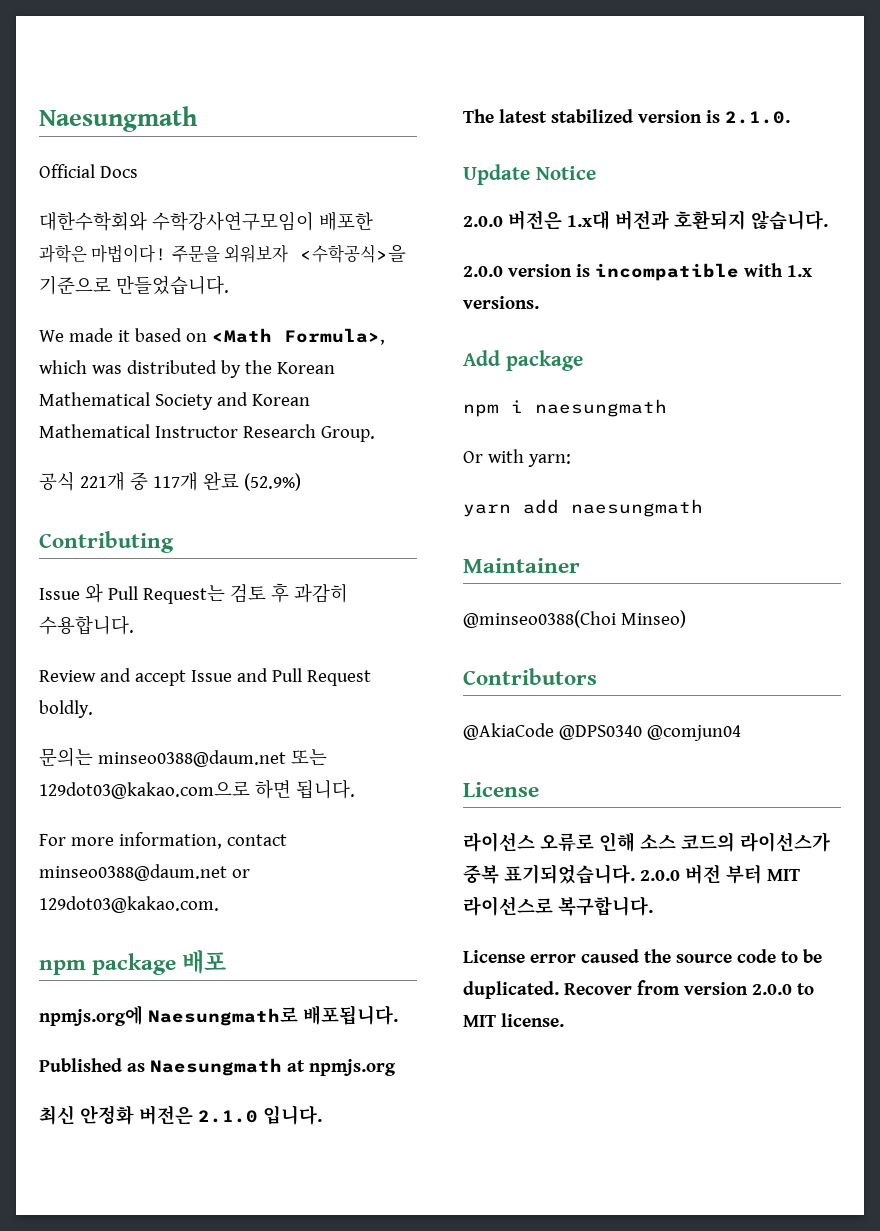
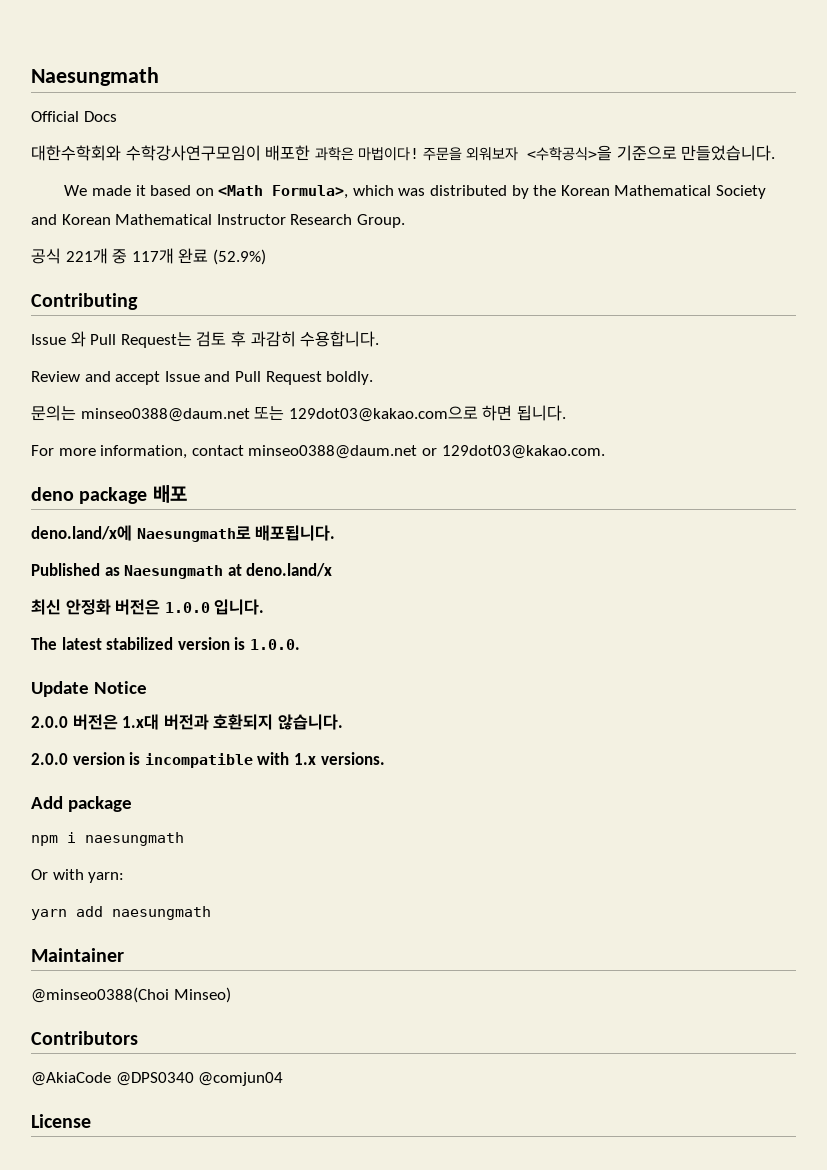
[39,960,86,975] npm -> [31,487,74,501] deno
[39,1005,143,1026] npmjs.org에 -> [31,525,132,541] deno.land/x에
[308,1059,396,1076] npmjs.org -> [246,563,333,577] deno.land/x
[197,1110,258,1123] 2.1.0 -> [164,602,210,613] 1.0.0
[724,111,790,124] 2.1.0. -> [249,639,300,650] 1.0.0.
[463,832,830,852] [463,864,800,884] [463,896,653,916] [463,949,822,963] [463,980,814,999] [463,1013,564,1027] // 라이선스 오류로 인해 소스 코드의 라이선스가 중복 표기되었습니다. 2.0.0 버전 부터 MIT 라이선스로 복구합니다. // License error caused the source code to be duplicated. Recover from version 2.0.0 to MIT license. -> (91, 1121) none

